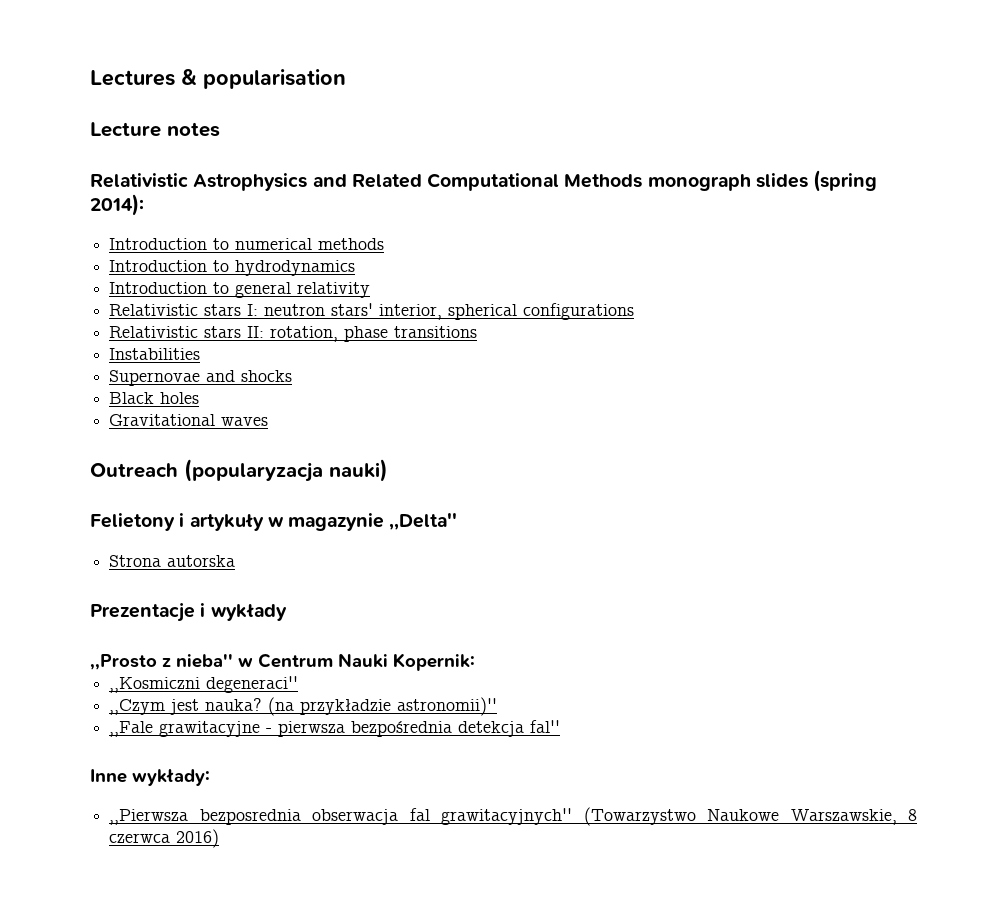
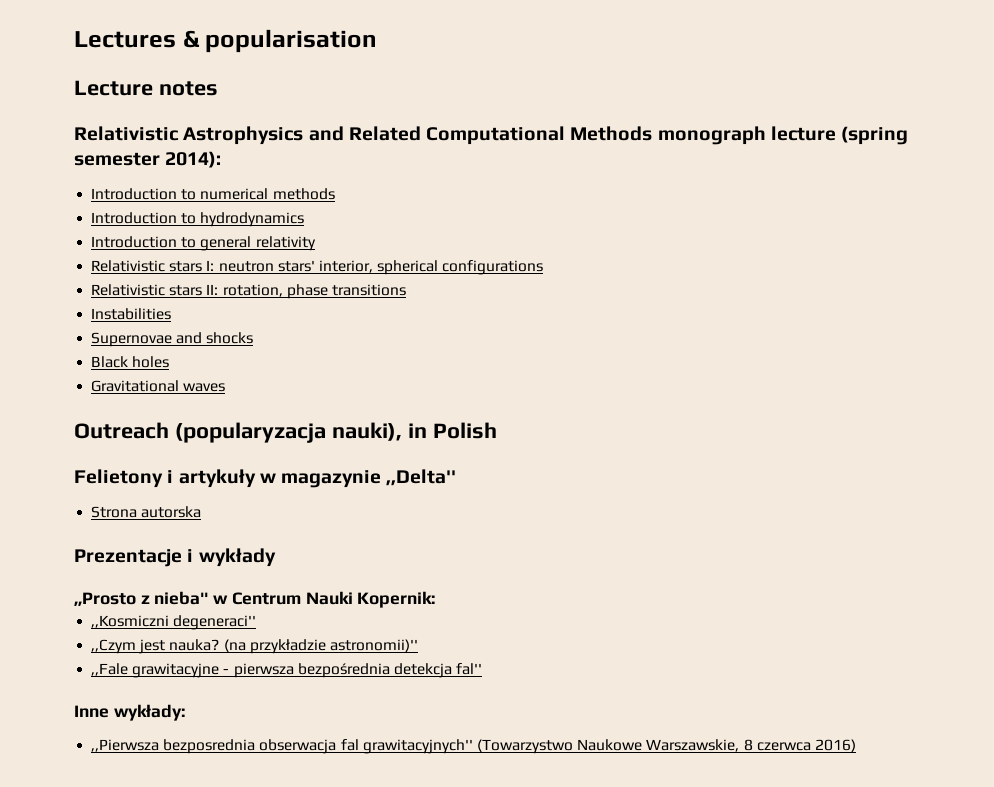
[755,170,878,192] slides (spring -> [770,126,909,145] [74,152,160,166] lecture (spring semester
[329,459,388,482] nauki) -> [331,422,497,441] nauki), in Polish

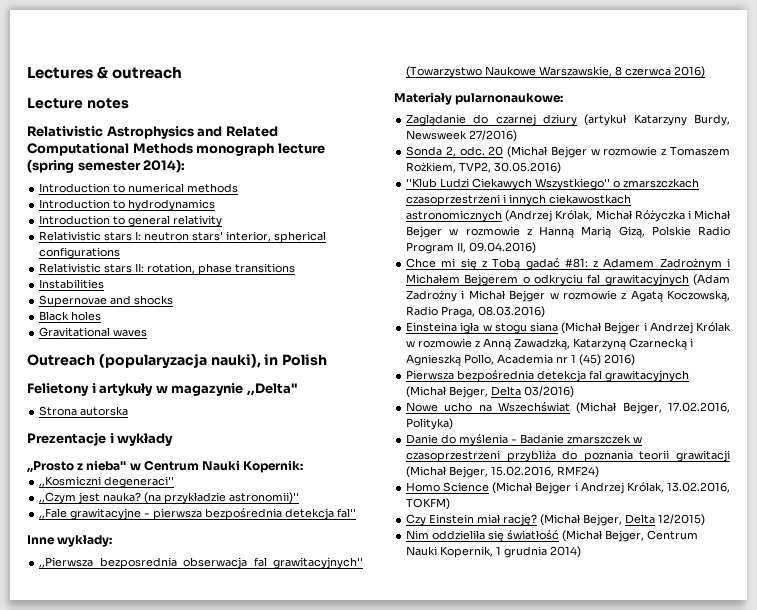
[205,29,378,53] popularisation -> [112,67,183,79] outreach
(856, 745) none -> [394,92,564,105] [406,114,730,126] [406,130,518,142] [406,146,730,158] [406,162,562,174] [406,178,700,190] [406,194,632,206] [406,210,730,222] [406,226,730,238] [406,242,537,254] [406,258,730,270] [406,274,730,286] [406,290,730,302] [406,306,546,318] [406,322,731,334] [406,338,694,350] [406,354,636,366] [406,370,690,382] [406,386,575,398] [406,402,730,414] [406,418,454,430] [406,434,643,446] [406,450,730,462] [406,466,600,478] [406,482,730,494] [406,498,451,510] [406,514,706,526] [406,530,699,542] [406,546,582,558] // Materiały pularnonaukowe: // Zaglądanie do czarnej dziury (artykuł Katarzyny Burdy, Newsweek 27/2016) // Sonda 2, odc. 20 (Michał Bejger w rozmowie z Tomaszem Rożkiem, TVP2, 30.05.2016) // ''Klub Ludzi Ciekawych Wszystkiego'' o zmarszczkach czasoprzestrzeni i innych ciekawostkach astronomicznych (Andrzej Królak, Michał Różyczka i Michał Bejger w rozmowie z Hanną Marią Gizą, Polskie Radio Program II, 09.04.2016) // Chce mi się z Tobą gadać #81: z Adamem Zadrożnym i Michałem Bejgerem o odkryciu fal grawitacyjnych (Adam Zadrożny i Michał Bejger w rozmowie z Agatą Koczowską, Radio Praga, 08.03.2016) // Einsteina igła w stogu siana (Michał Bejger i Andrzej Królak w rozmowie z Anną Zawadzką, Katarzyną Czarnecką i Agnieszką Pollo, Academia nr 1 (45) 2016) // Pierwsza bezpośrednia detekcja fal grawitacyjnych (Michał Bejger, Delta 03/2016) // Nowe ucho na Wszechświat (Michał Bejger, 17.02.2016, Polityka) // Danie do myślenia - Badanie zmarszczek w czasoprzestrzeni przybliża do poznania teorii grawitacji (Michał Bejger, 15.02.2016, RMF24) // Homo Science (Michał Bejger i Andrzej Królak, 13.02.2016, TOKFM) // Czy Einstein miał rację? (Michał Bejger, Delta 12/2015) // Nim oddzieliła się światłość (Michał Bejger, Centrum Nauki Kopernik, 1 grudnia 2014)

